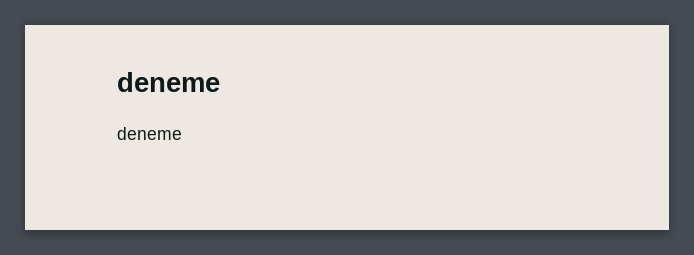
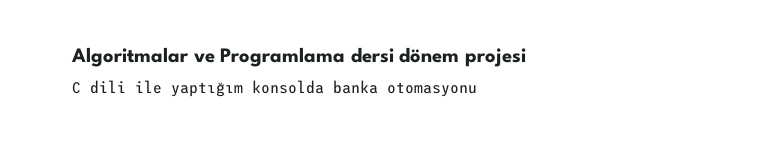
[117,72,220,92] [117,127,182,140] deneme // deneme -> [71,47,526,67] [72,80,477,97] Algoritmalar ve Programlama dersi dönem projesi // C dili ile yaptığım konsolda banka otomasyonu

